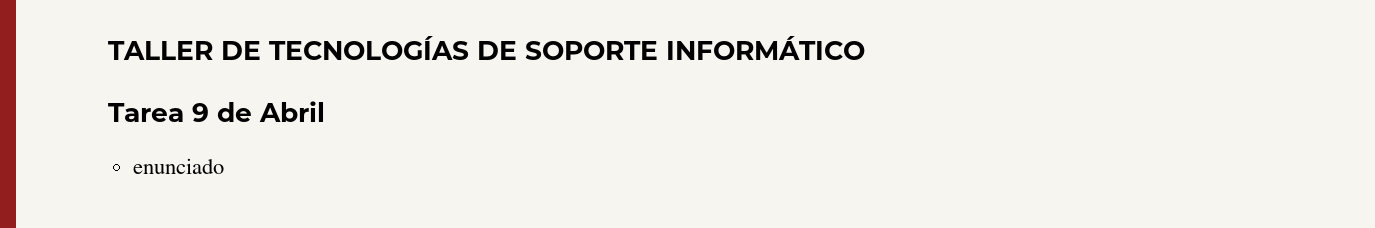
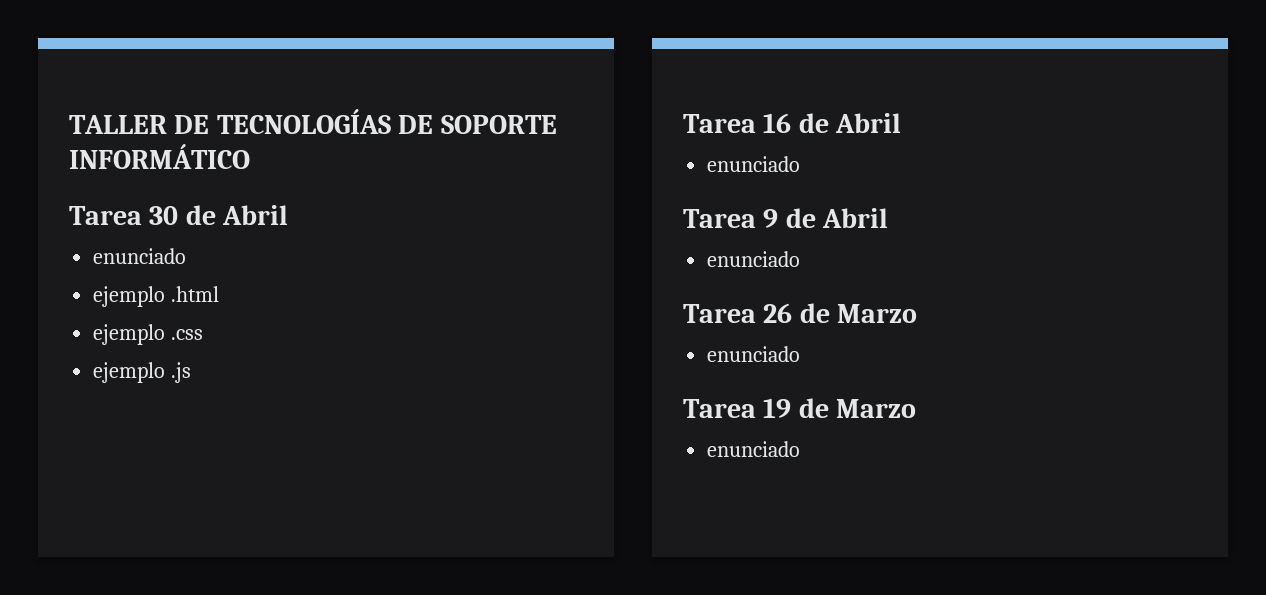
(865, 48) none -> [69,205,289,225] [93,248,187,264] [93,286,220,307] [93,324,204,345] [93,362,192,383] [683,113,902,133] [707,156,801,172] // Tarea 30 de Abril // enunciado // ejemplo .html // ejemplo .css // ejemplo .js // Tarea 16 de Abril // enunciado
(224, 166) none -> [683,303,918,323] [707,346,801,362] [683,398,917,418] [707,441,801,457] // Tarea 26 de Marzo // enunciado // Tarea 19 de Marzo // enunciado

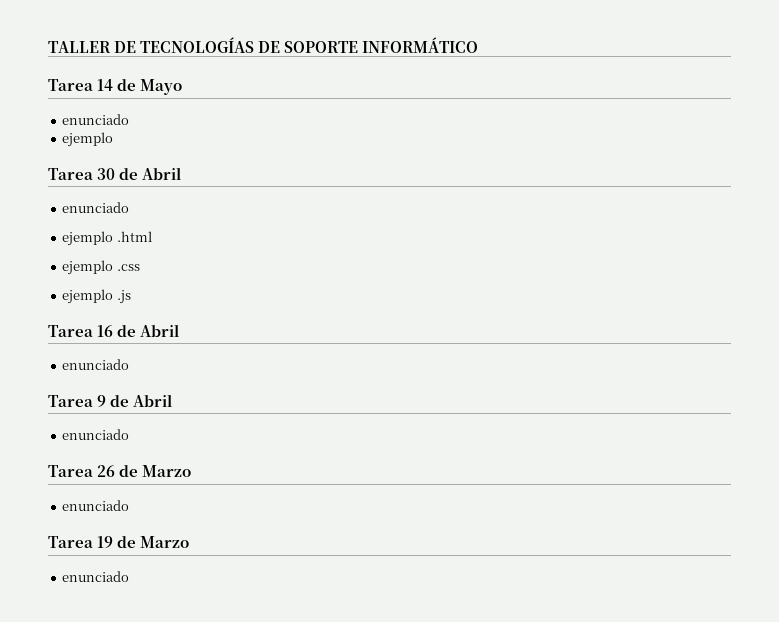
(250, 156) none -> [48,79,183,95] [62,114,130,125] [62,132,114,147] // Tarea 14 de Mayo // enunciado // ejemplo

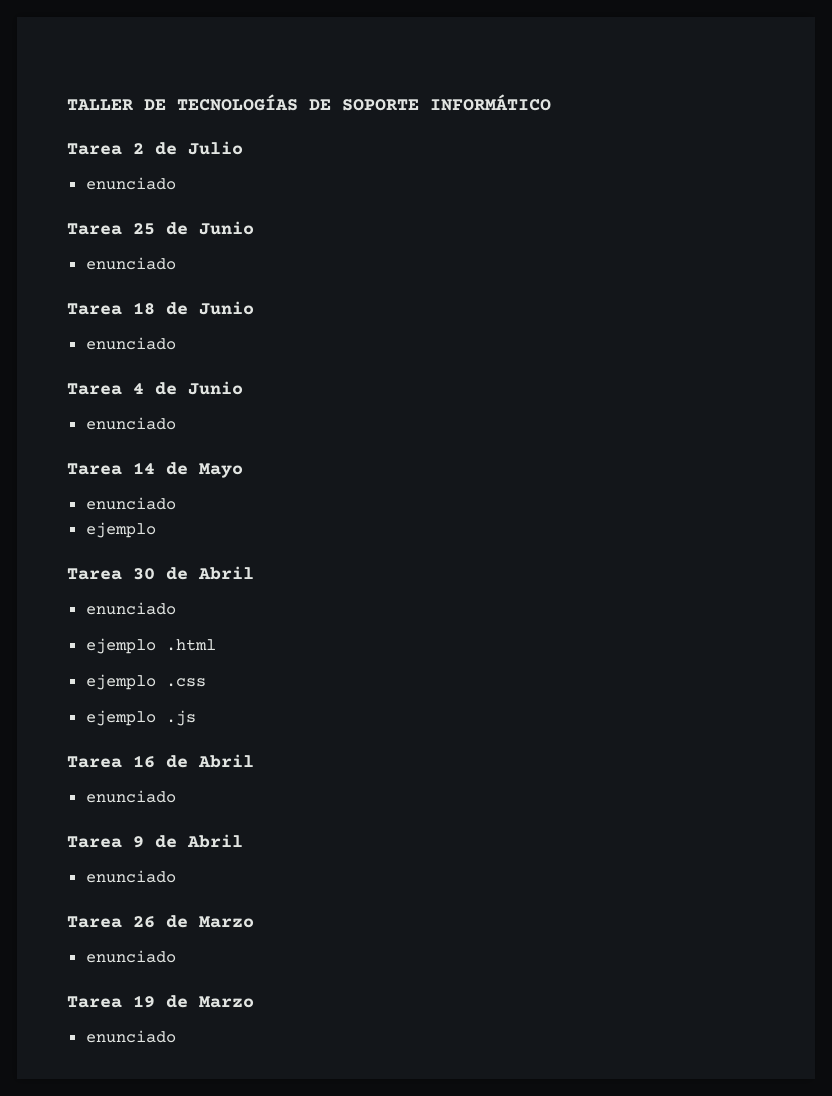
(479, 45) none -> [67,141,243,155] [85,177,176,190] [67,221,254,235] [85,257,176,270] [67,301,254,315] [85,337,176,350] [67,381,243,395] [85,417,176,430] // Tarea 2 de Julio // enunciado // Tarea 25 de Junio // enunciado // Tarea 18 de Junio // enunciado // Tarea 4 de Junio // enunciado

